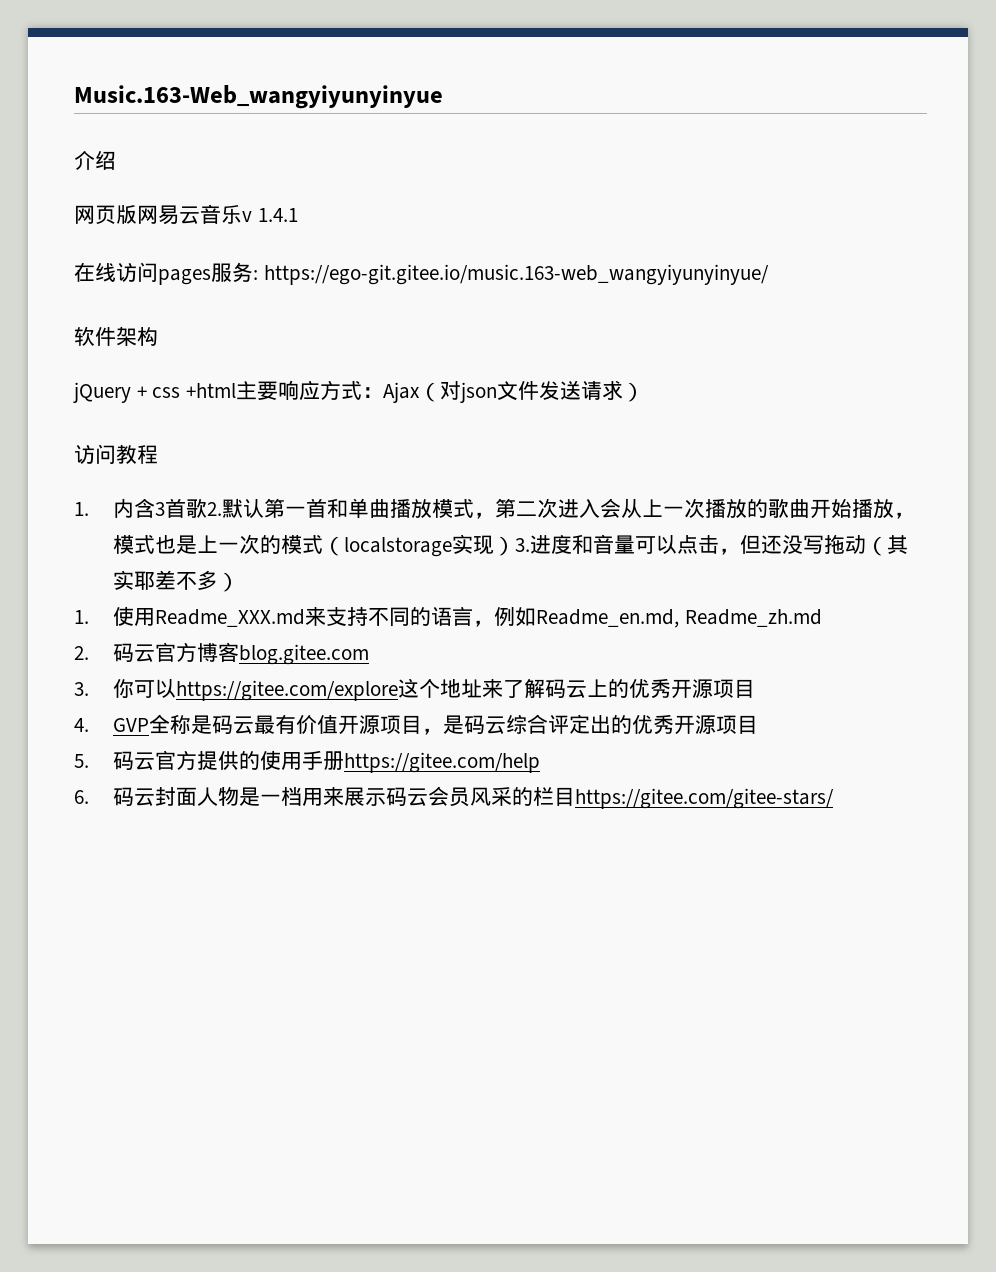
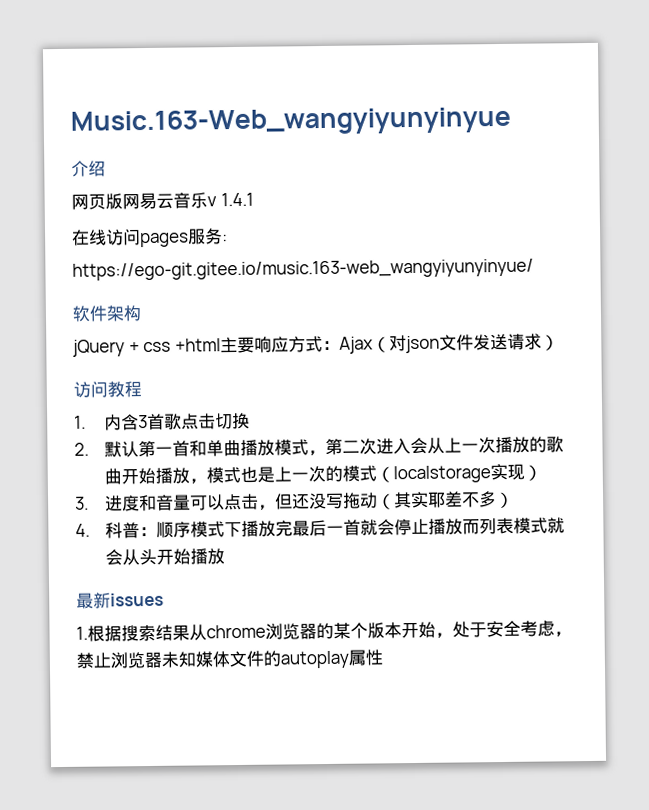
(258, 275) none -> (228, 238) //
(207, 508) none -> [180,412,250,430] 点击切换 //
(515, 546) none -> (542, 472) //
[74,606,822,628] [74,642,369,665] [74,678,755,701] [74,714,758,735] [74,750,540,773] [74,786,834,809] 1.使用Readme_XXX.md来支持不同的语言，例如Readme_en.md, Readme_zh.md // 2.码云官方博客blog.gitee.com // 3.你可以https://gitee.com/explore这个地址来了解码云上的优秀开源项目 // 4. GVP全称是码云最有价值开源项目，是码云综合评定出的优秀开源项目 // 5.码云官方提供的使用手册https://gitee.com/help // 6.码云封面人物是一档用来展示码云会员风采的栏目https://gitee.com/gitee-stars/ -> [75,517,565,539] [104,548,225,566] [76,592,164,609] [76,620,572,642] [76,649,383,669] 4.科普：顺序模式下播放完最后一首就会停止播放而列表模式就会从头开始播放 // 最新issues // 1.根据搜索结果从chrome浏览器的某个版本开始，处于安全考虑，禁止浏览器未知媒体文件的autoplay属性

